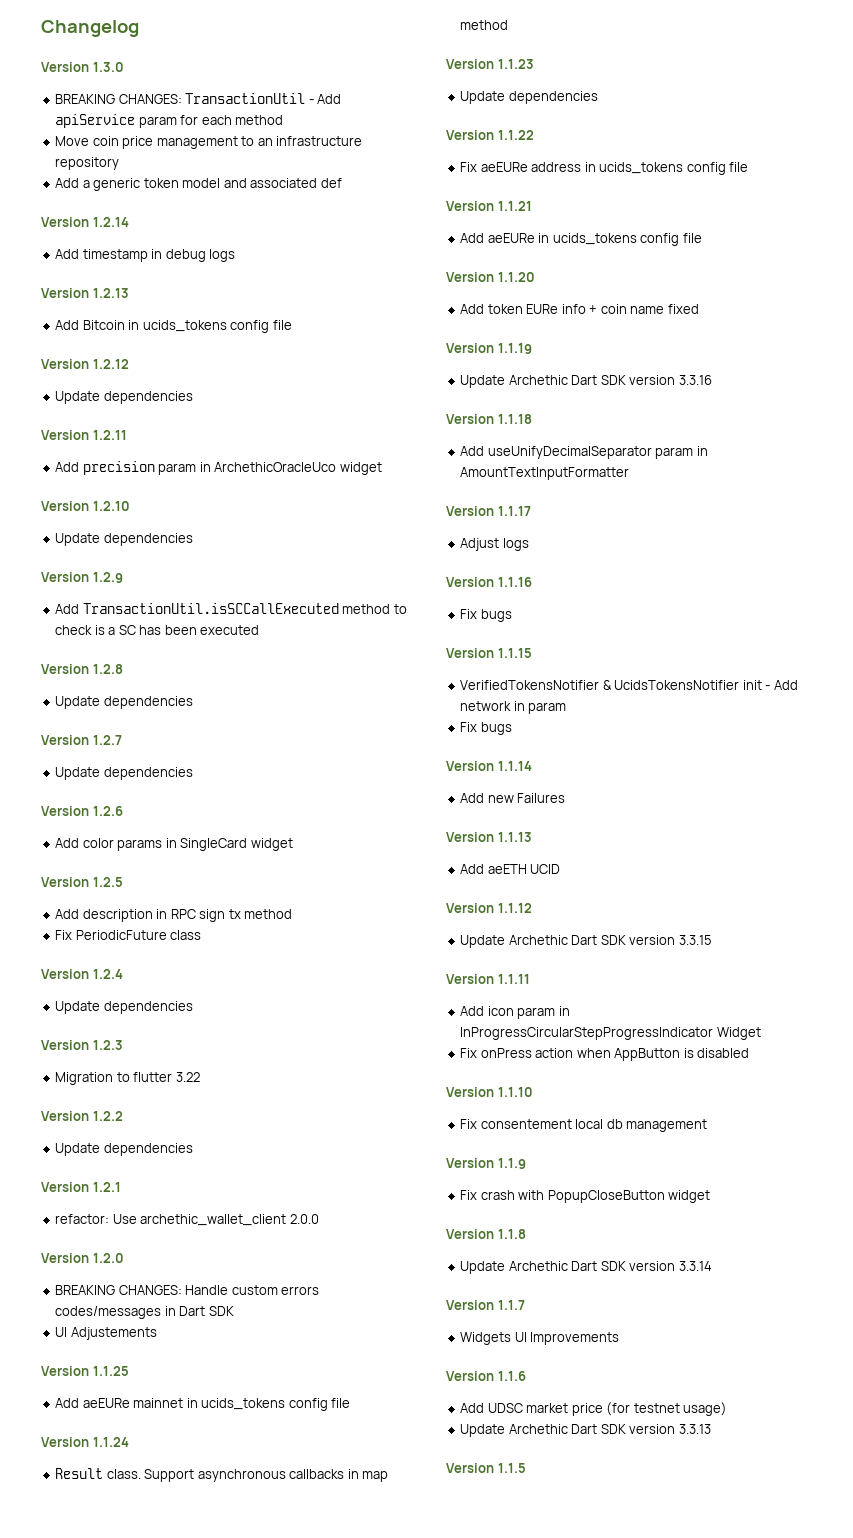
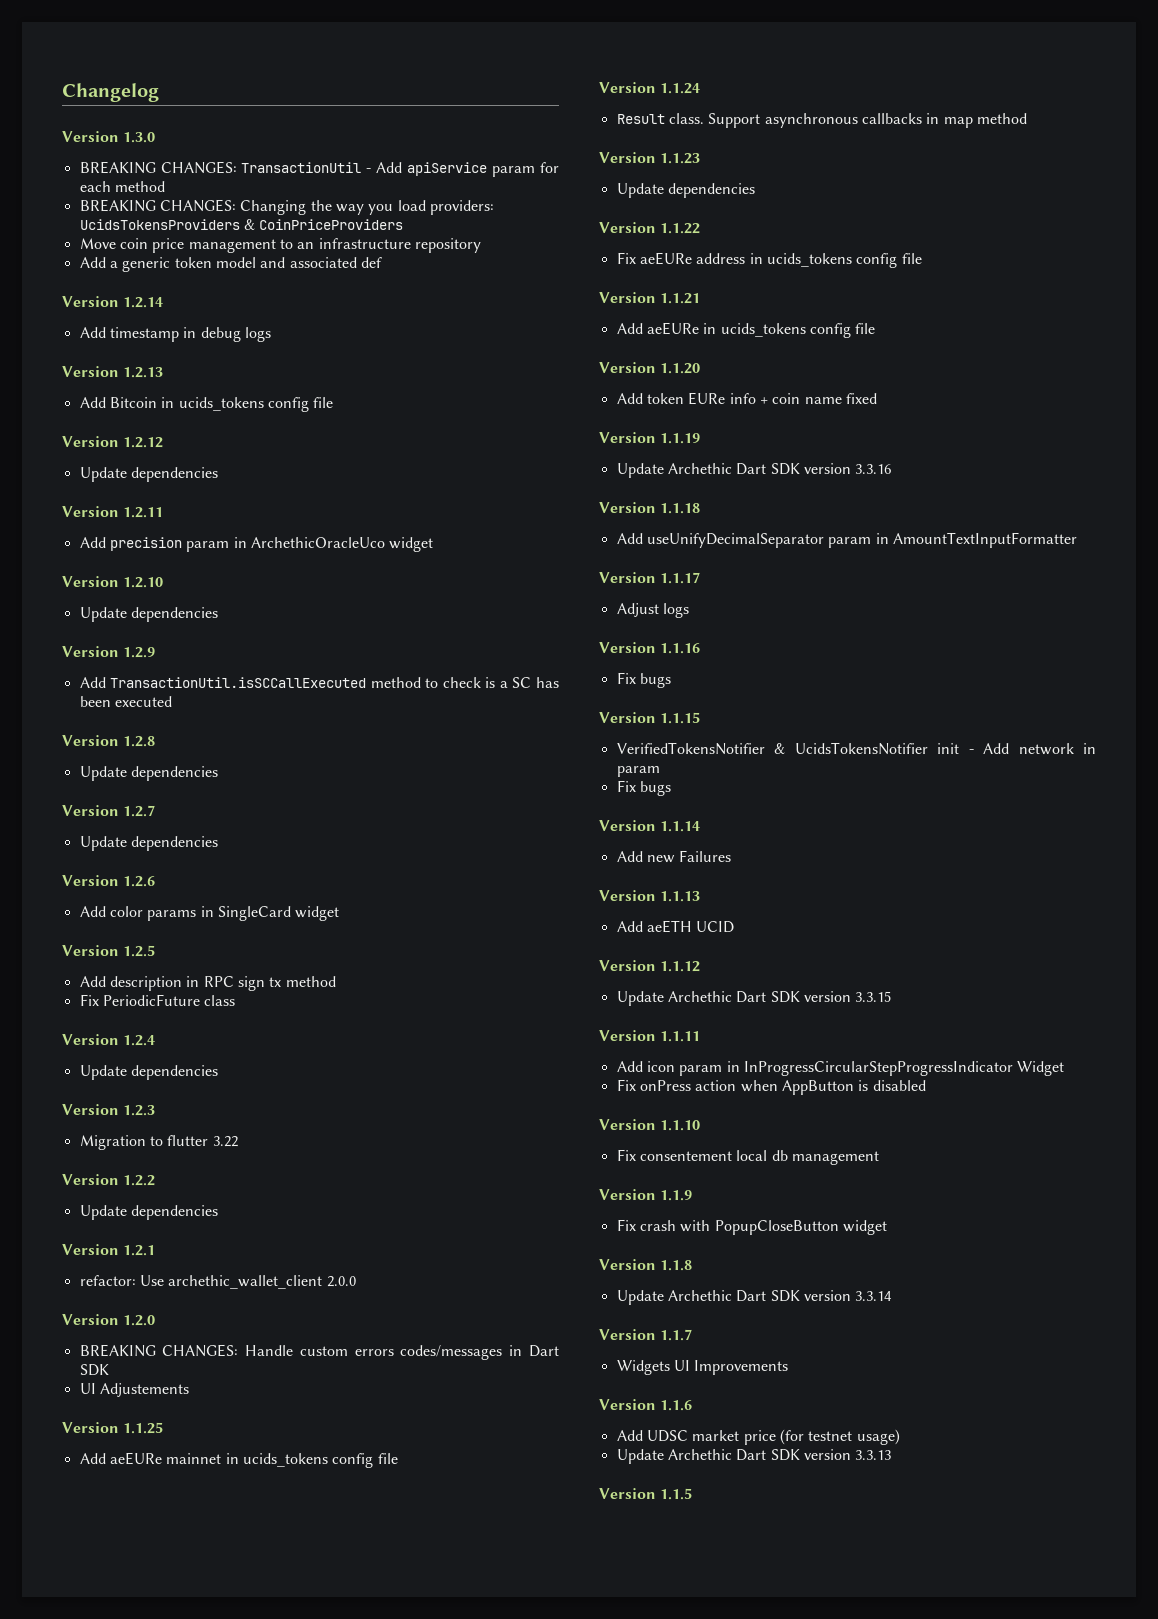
(284, 120) none -> [79,199,494,215] [79,219,404,230] // BREAKING CHANGES: Changing the way you load providers: UcidsTokensProviders & CoinPriceProviders

